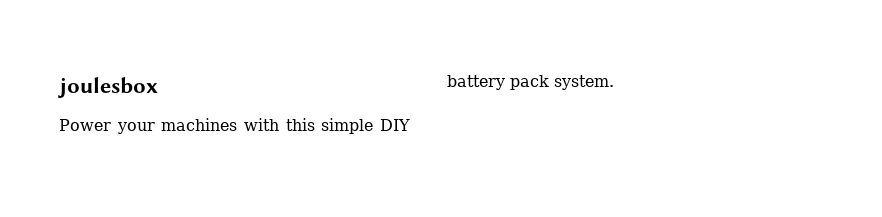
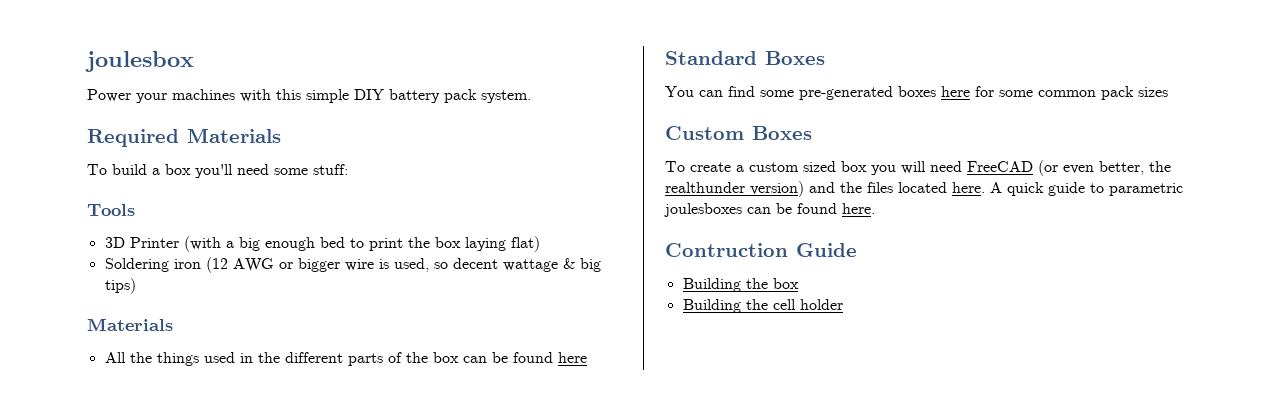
(614, 82) none -> [87,128,281,147] [87,164,348,178] [87,204,135,216] [104,236,540,252] [104,257,601,273] [104,278,136,294] [87,318,173,331] [104,352,587,366] [665,51,825,65] [665,86,1168,100] [665,126,812,140] [665,160,1171,176] [665,181,1183,197] [664,203,875,217] [665,243,857,257] [682,278,799,292] [682,299,843,313] // Required Materials // To build a box you'll need some stuff: // Tools // 3D Printer (with a big enough bed to print the box laying flat) // Soldering iron (12 AWG or bigger wire is used, so decent wattage & big tips) // Materials // All the things used in the different parts of the box can be found here // Standard Boxes // You can find some pre-generated boxes here for some common pack sizes // Custom Boxes // To create a custom sized box you will need FreeCAD (or even better, the realthunder version) and the files located here. A quick guide to parametric joulesboxes can be found here. // Contruction Guide // Building the box // Building the cell holder

